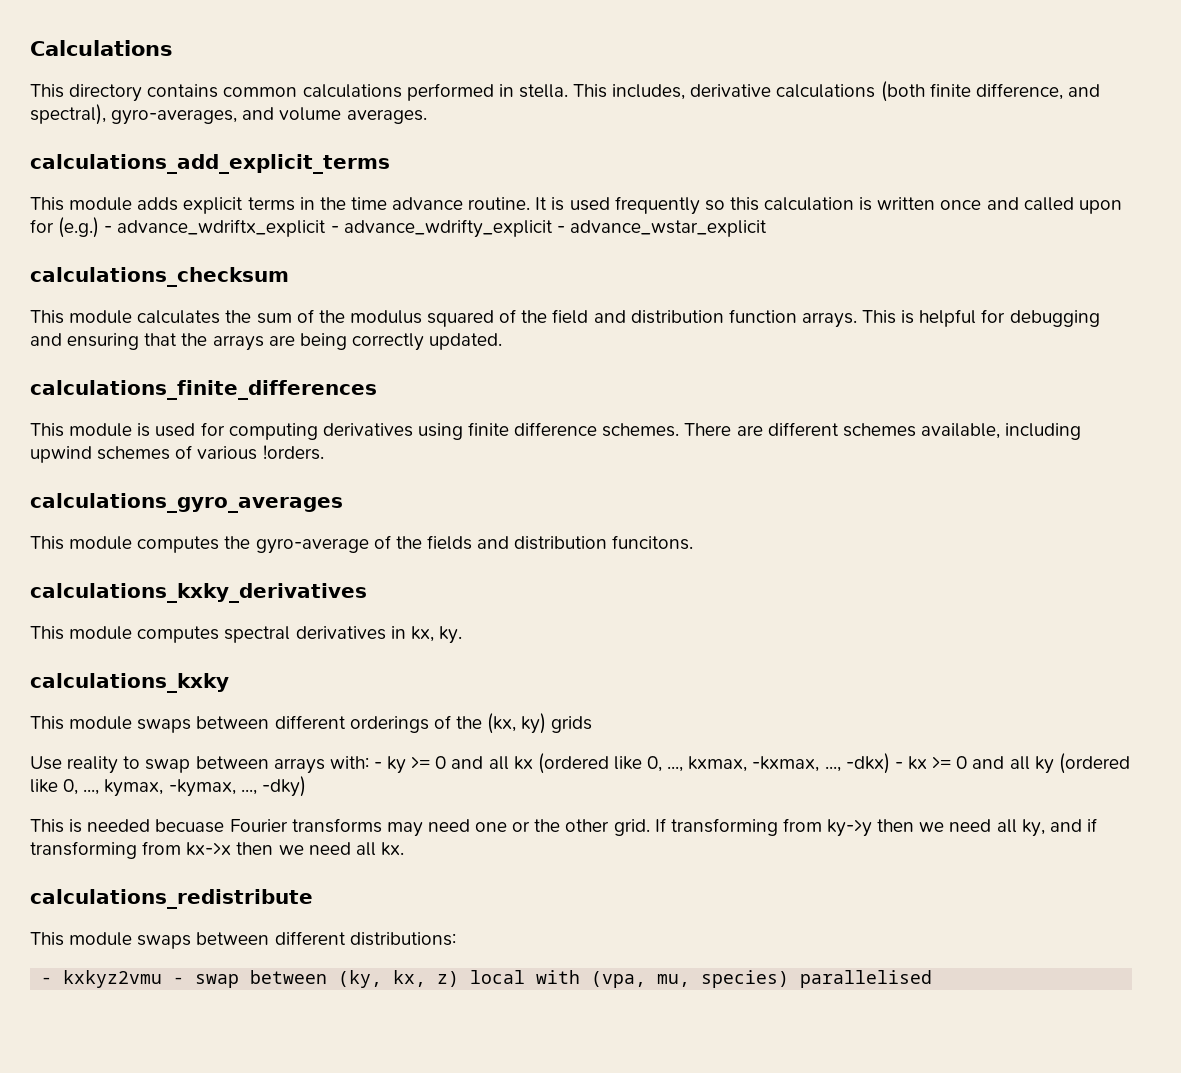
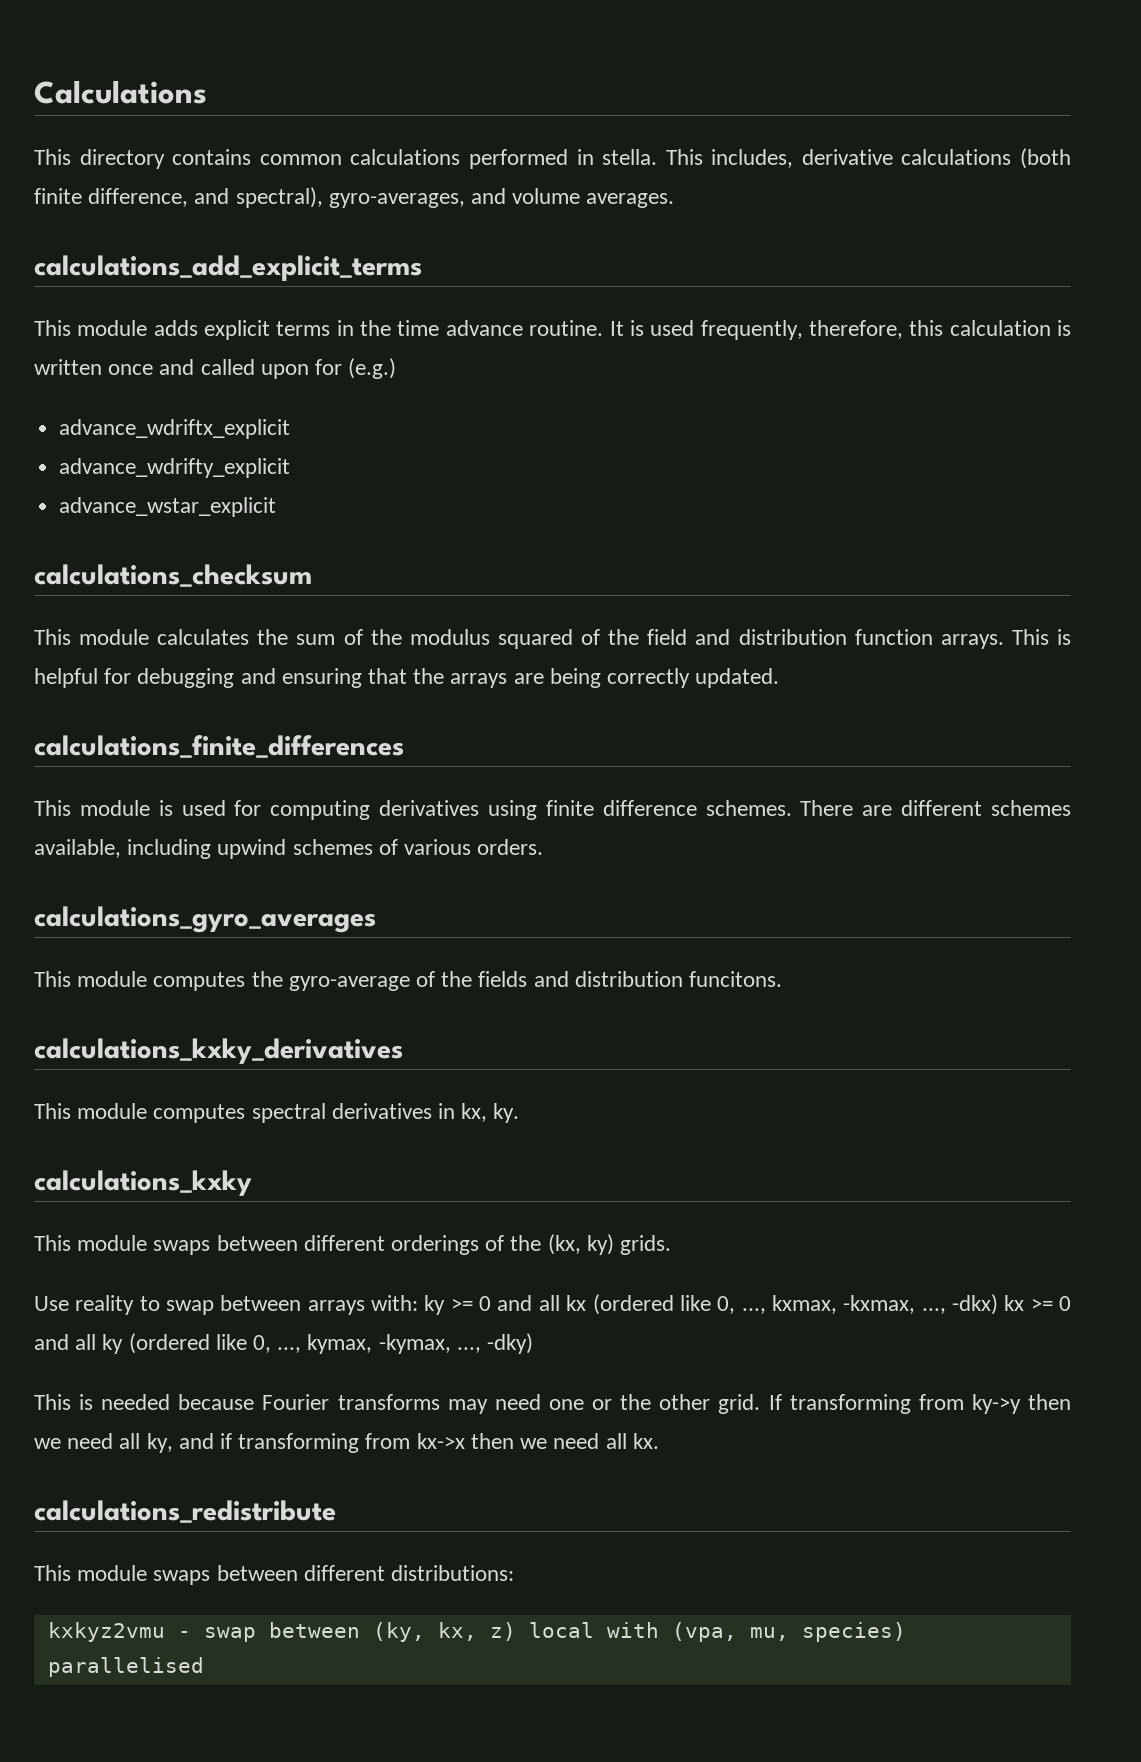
[614,196,725,215] frequently so -> [700,320,903,340] frequently, therefore,
[104,226,113,233] - -> (397, 368) //
[330,226,339,233] - -> (291, 429) //
[556,226,565,233] - -> (291, 468) //
[262,445,324,460] !orders. -> [477,839,544,855] orders.
[551,716,593,733] grids -> [620,1235,672,1255] grids.
[373,762,382,769] - -> (419, 1303) none
[894,762,903,769] - -> (998, 1304) none
[155,819,225,833] becuase -> [178,1394,255,1410] because
[41,977,53,984] - -> (515, 1573) none

